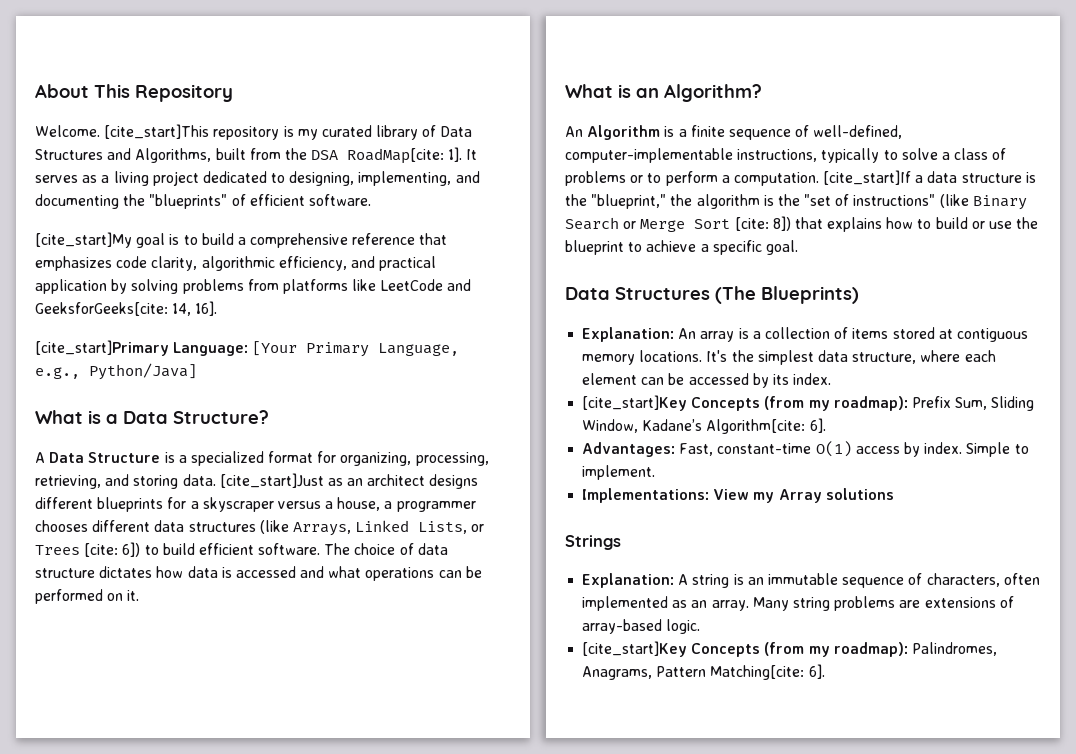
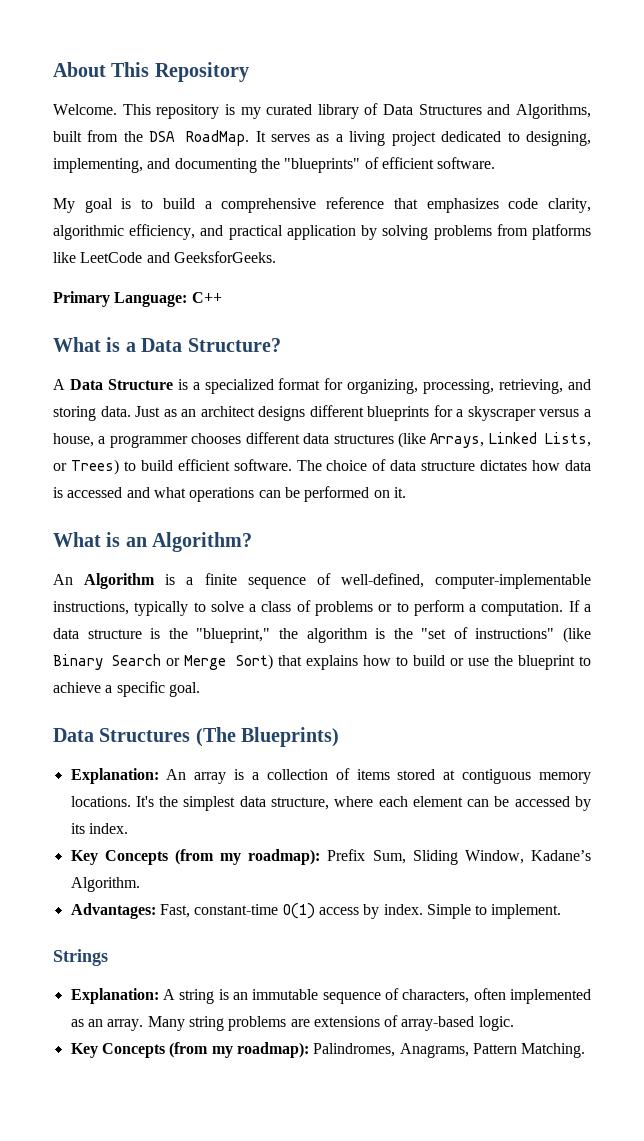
[104,124,210,139] [cite_start]This -> [122,104,151,115] This
[347,147,463,164] RoadMap[cite: 1]. -> [186,130,250,146] RoadMap.
[35,232,132,248] [cite_start]My -> [53,198,75,213] My
[35,301,218,316] [35,340,460,357] [35,363,197,380] GeeksforGeeks[cite: 14, 16]. // [cite_start]Primary Language: [Your Primary Language, e.g., Python/Java] -> [173,251,276,263] [53,291,222,307] GeeksforGeeks. // Primary Language: C++
[219,473,324,488] [cite_start]Just -> [135,406,161,417] Just
[35,542,141,557] Trees [cite: 6]) -> [70,459,119,475] Trees)
[823,170,912,185] [cite_start]If -> [568,600,580,612] If
[694,216,791,231] Sort [cite: 8]) -> [235,654,273,670] Sort)
[582,395,688,411] [cite_start]Key -> [70,850,98,865] Key
[706,418,826,434] Algorithm[cite: 6]. -> [70,877,140,892] Algorithm.
[582,488,894,503] // Implementations: View my Array solutions -> (562, 911) none
[582,641,688,657] [cite_start]Key -> [70,1043,98,1058] Key
[710,664,825,680] Matching[cite: 6]. -> [521,1043,586,1058] Matching.

